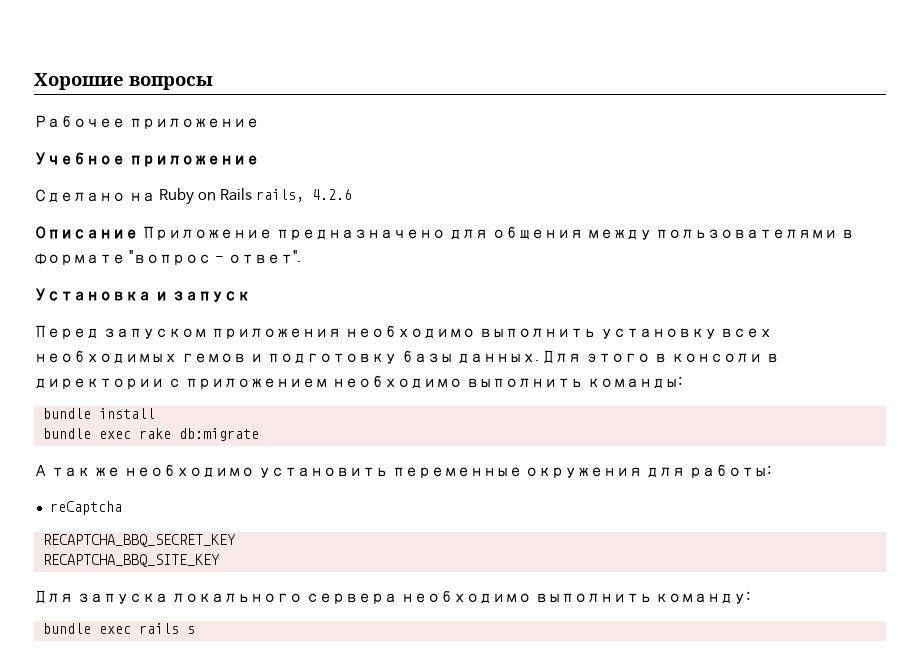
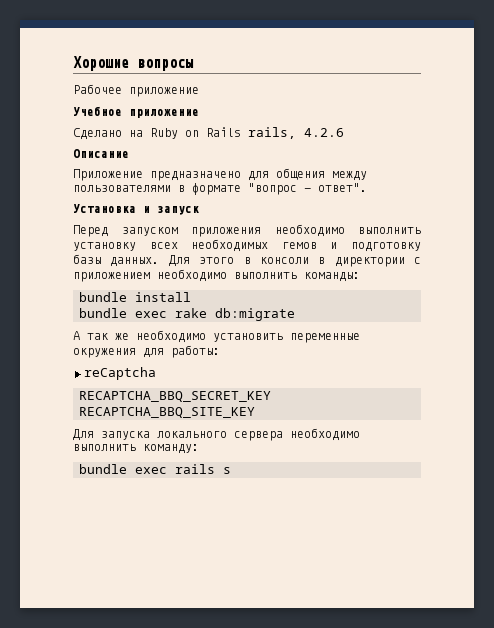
(138, 232) none -> (129, 153) //

